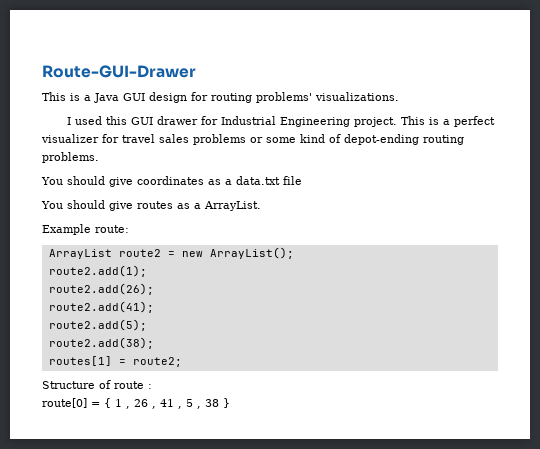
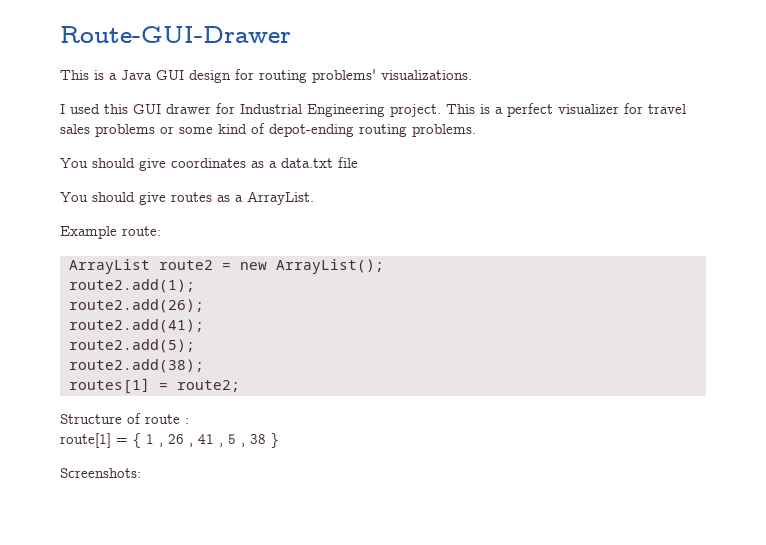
[42,398,87,408] route[0] -> [60,433,111,448] route[1]
(230, 403) none -> [60,468,141,478] // Screenshots:

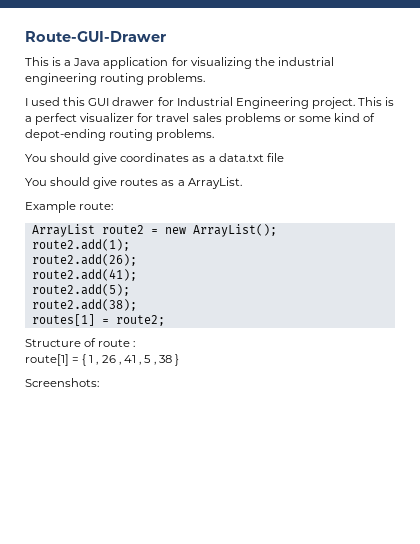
[156,69,472,83] GUI design for routing problems' visualizations. -> [103,57,334,69] [25,73,206,85] application for visualizing the industrial engineering routing problems.

